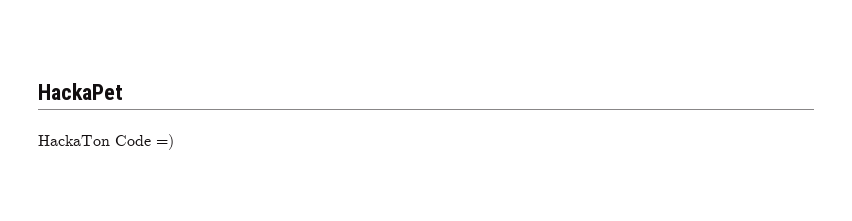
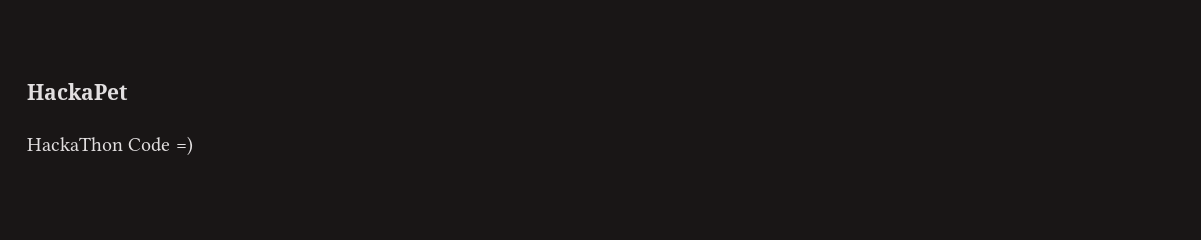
[38,135,110,146] HackaTon -> [27,137,123,151] HackaThon

